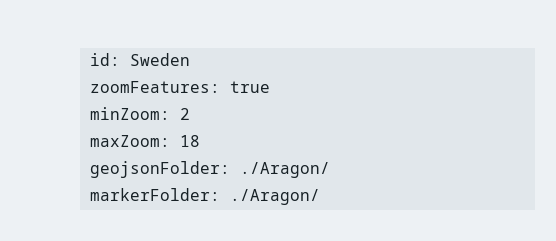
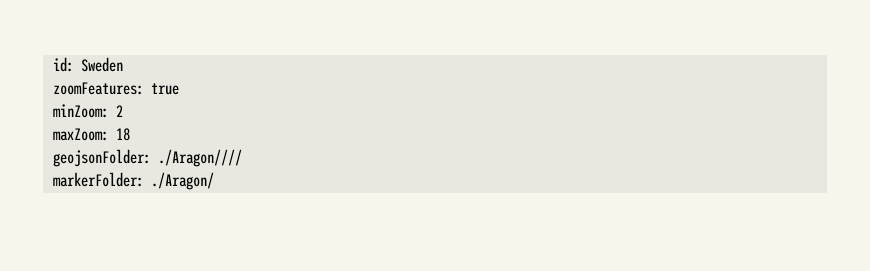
[239,162,330,178] ./Aragon/ -> [157,149,242,167] ./Aragon////

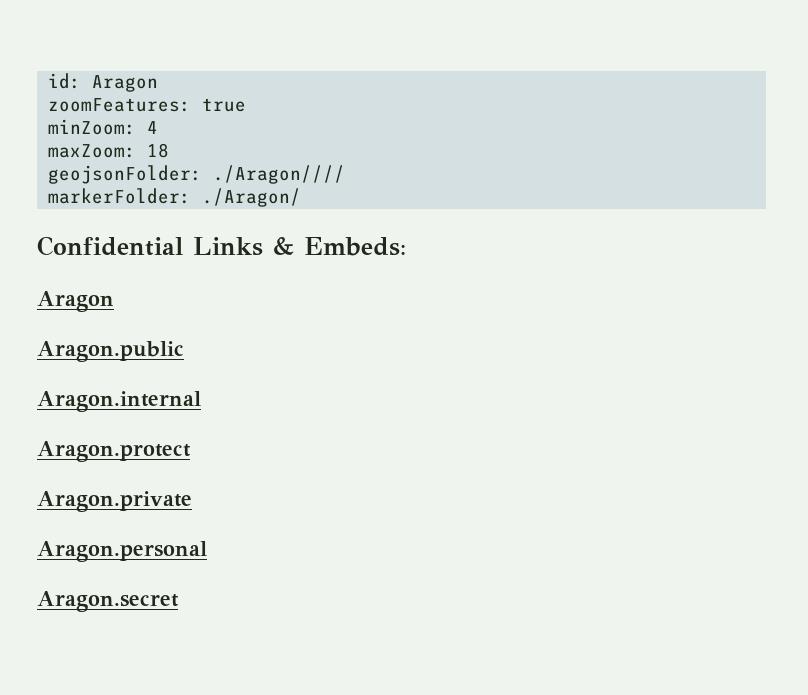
[80,57,123,72] Sweden -> [92,75,159,92] Aragon
[115,105,123,117] 2 -> [147,121,159,134] 4
(214, 181) none -> [37,236,406,256] [37,291,114,312] [37,341,184,362] [37,391,201,412] [37,441,191,462] [37,491,192,512] [37,541,207,562] [37,591,179,612] // Confidential Links & Embeds: // Aragon // Aragon.public // Aragon.internal // Aragon.protect // Aragon.private // Aragon.personal // Aragon.secret

